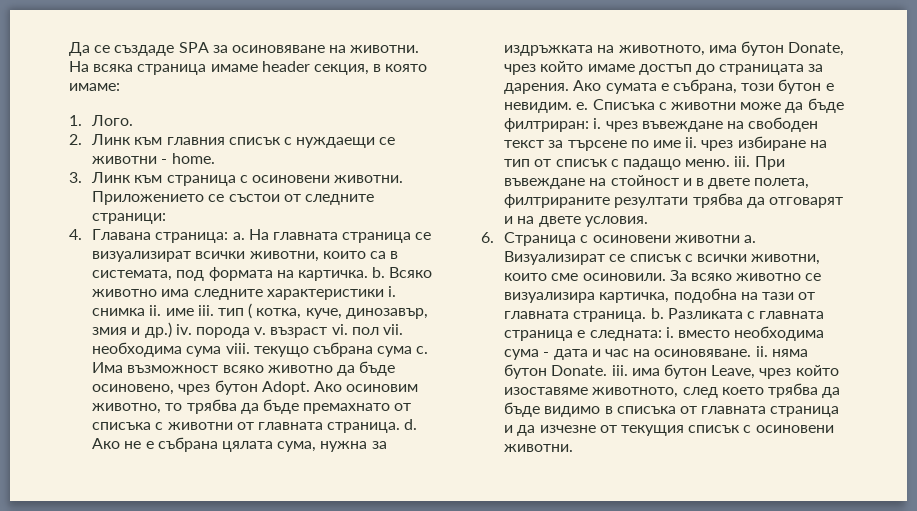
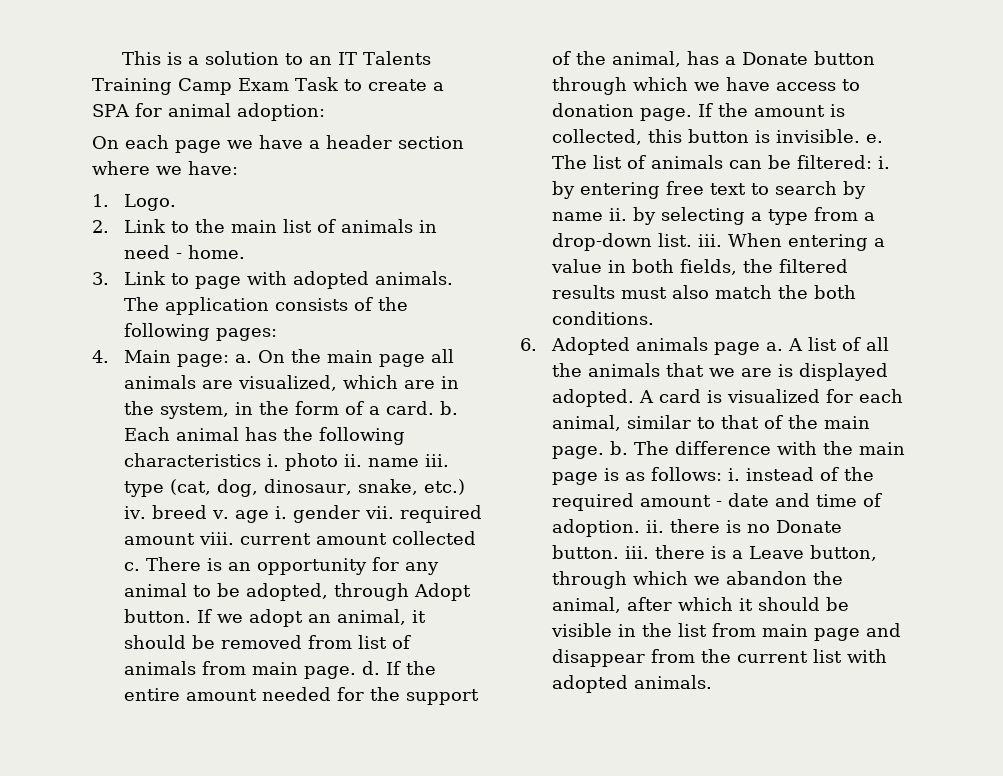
[69,42,420,56] [69,61,428,75] [69,83,120,91] Да се създаде SPA за осиновяване на животни. На всяка страница имаме header секция, в която имаме: -> [122,51,432,65] [92,77,444,95] [92,103,325,121] [92,135,464,153] [92,161,238,175] This is a solution to an IT Talents Training Camp Exam Task to create a SPA for animal adoption: // On each page we have a header section where we have:
[91,115,134,126] Лого. -> [124,194,177,211] Logo.
[91,134,396,148] [92,153,215,164] [69,172,404,186] [92,191,374,205] [92,213,167,224] [69,229,432,243] [92,251,399,262] [92,267,433,281] [92,286,396,300] [92,303,428,319] [92,322,403,338] [92,342,429,357] [92,361,396,376] [92,380,419,395] [92,399,412,414] [92,419,418,433] [92,437,387,452] [504,41,845,56] [504,61,824,75] [504,79,834,94] [504,98,844,113] [504,117,819,132] [504,136,827,151] [504,156,785,170] [504,175,810,189] [504,193,843,208] [504,216,648,227] [481,232,756,246] [504,251,821,265] [504,270,822,281] [504,288,816,303] [504,308,825,322] [504,326,825,341] [504,346,808,360] [504,364,839,379] [504,383,841,398] [504,402,840,417] [504,425,834,436] [504,444,574,452] Линк към главния списък с нуждаещи се животни - home. // 3. Линк към страница с осиновени животни. Приложението се състои от следните страници: // 4. Главана страница: a. На главната страница се визуализират всички животни, които са в системата, под формата на картичка. b. Всяко животно има следните характеристики i. снимка ii. име iii. тип ( котка, куче, динозавър, змия и др.) iv. порода v. възраст vi. пол vii. необходима сума viii. текущо събрана сума c. Има възможност всяко животно да бъде осиновено, чрез бутон Adopt. Ако осиновим животно, то трябва да бъде премахнато от списъка с животни от главната страница. d. Ако не е събрана цялата сума, нужна за издръжката на животното, има бутон Donate, чрез който имаме достъп до страницата за дарения. Ако сумата е събрана, този бутон е невидим. e. Списъка с животни може да бъде филтриран: i. чрез въвеждане на свободен текст за търсене по име ii. чрез избиране на тип от списък с падащо меню. iii. При въвеждане на стойност и в двете полета, филтрираните резултати трябва да отговарят и на двете условия. // 6. Страница с осиновени животни a. Визуализират се списък с всички животни, които сме осиновили. За всяко животно се визуализира картичка, подобна на тази от главната страница. b. Разликата с главната страница е следната: i. вместо необходима сума - дата и час на осиновяване. ii. няма бутон Donate. iii. има бутон Leave, чрез който изоставяме животното, след което трябва да бъде видимо в списъка от главната страница и да изчезне от текущия списък с осиновени животни. -> [124,219,438,233] [124,245,246,259] [92,271,454,289] [124,297,409,315] [124,323,278,341] [92,349,455,367] [124,375,460,391] [124,401,459,419] [124,427,406,445] [124,453,450,471] [124,479,466,497] [124,505,483,523] [124,531,477,545] [124,557,440,575] [124,583,472,601] [124,609,427,627] [124,635,412,649] [124,661,437,679] [124,687,480,705] [552,51,876,67] [552,77,861,95] [552,103,846,121] [552,129,884,145] [552,155,891,169] [552,181,867,199] [552,207,876,225] [552,233,886,251] [551,259,849,275] [552,285,857,299] [552,311,655,325] [520,337,890,355] [552,363,889,381] [552,389,904,407] [552,415,871,431] [552,441,906,459] [552,467,875,485] [552,493,883,511] [552,519,843,537] [552,545,878,561] [552,571,844,589] [552,597,850,613] [551,623,902,641] [552,649,888,667] [552,675,713,693] Link to the main list of animals in need - home. // 3. Link to page with adopted animals. The application consists of the following pages: // 4. Main page: a. On the main page all animals are visualized, which are in the system, in the form of a card. b. Each animal has the following characteristics i. photo ii. name iii. type (cat, dog, dinosaur, snake, etc.) iv. breed v. age i. gender vii. required amount viii. current amount collected c. There is an opportunity for any animal to be adopted, through Adopt button. If we adopt an animal, it should be removed from list of animals from main page. d. If the entire amount needed for the support of the animal, has a Donate button through which we have access to donation page. If the amount is collected, this button is invisible. e. The list of animals can be filtered: i. by entering free text to search by name ii. by selecting a type from a drop-down list. iii. When entering a value in both fields, the filtered results must also match the both conditions. // 6. Adopted animals page a. A list of all the animals that we are is displayed adopted. A card is visualized for each animal, similar to that of the main page. b. The difference with the main page is as follows: i. instead of the required amount - date and time of adoption. ii. there is no Donate button. iii. there is a Leave button, through which we abandon the animal, after which it should be visible in the list from main page and disappear from the current list with adopted animals.

